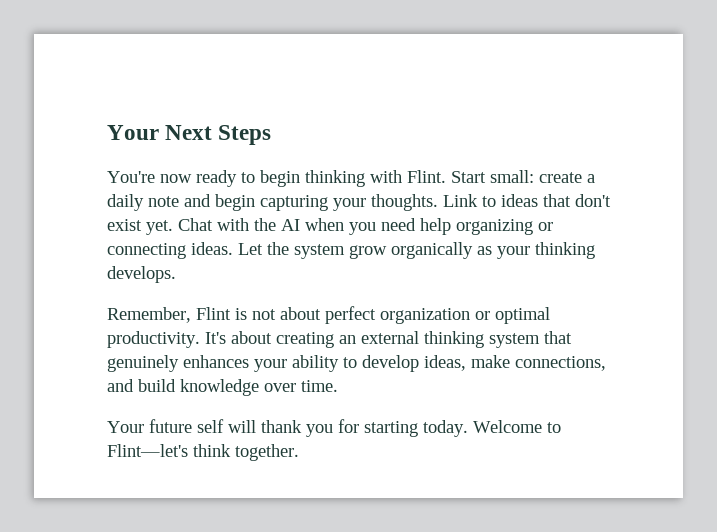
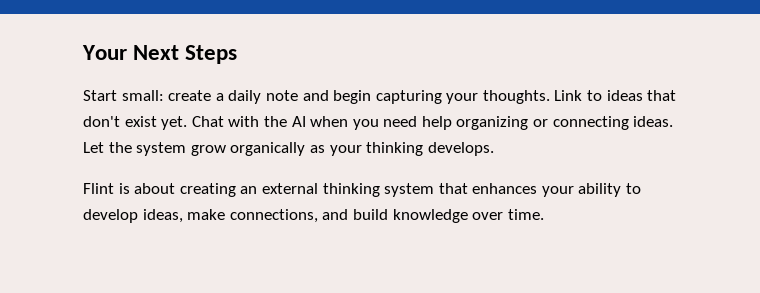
[107,170,446,187] You're now ready to begin thinking with Flint. -> (238, 54) none
[107,307,191,323] Remember, -> (494, 149) none
[252,306,550,324] [107,331,226,348] not about perfect organization or optimal productivity. It's -> (130, 188) none
[107,355,179,372] genuinely -> (468, 188) none
[107,419,561,437] [107,444,299,461] // Your future self will thank you for starting today. Welcome to Flint—let's think together. -> (544, 214) none

